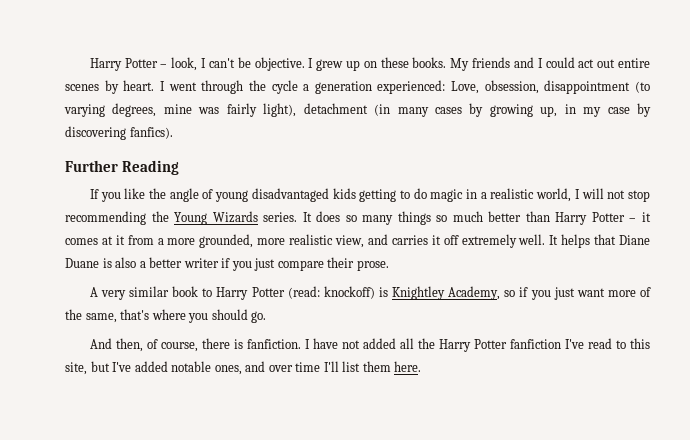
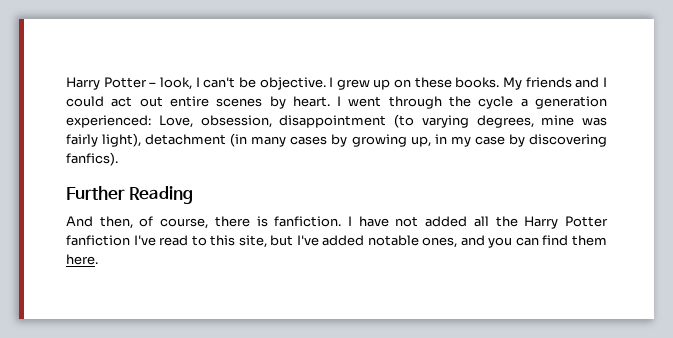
[89,188,650,202] [65,211,652,225] [65,234,650,248] [65,257,389,271] [89,286,652,300] [65,309,267,323] // If you like the angle of young disadvantaged kids getting to do magic in a realistic world, I will not stop recommending the Young Wizards series. It does so many things so much better than Harry Potter – it comes at it from a more grounded, more realistic view, and carries it off extremely well. It helps that Diane Duane is also a better writer if you just compare their prose. // A very similar book to Harry Potter (read: knockoff) is Knightley Academy, so if you just want more of the same, that's where you should go. -> (194, 195) none
[268,361,361,372] over time I'll list -> [488,235,569,248] you can find

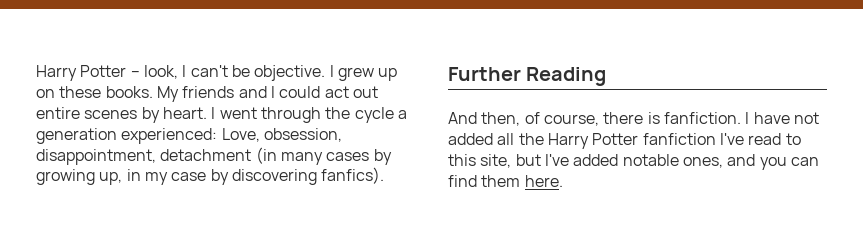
[279,114,607,128] [66,133,142,147] disappointment (to varying degrees, mine was fairly light), -> [36,149,156,165] disappointment,

